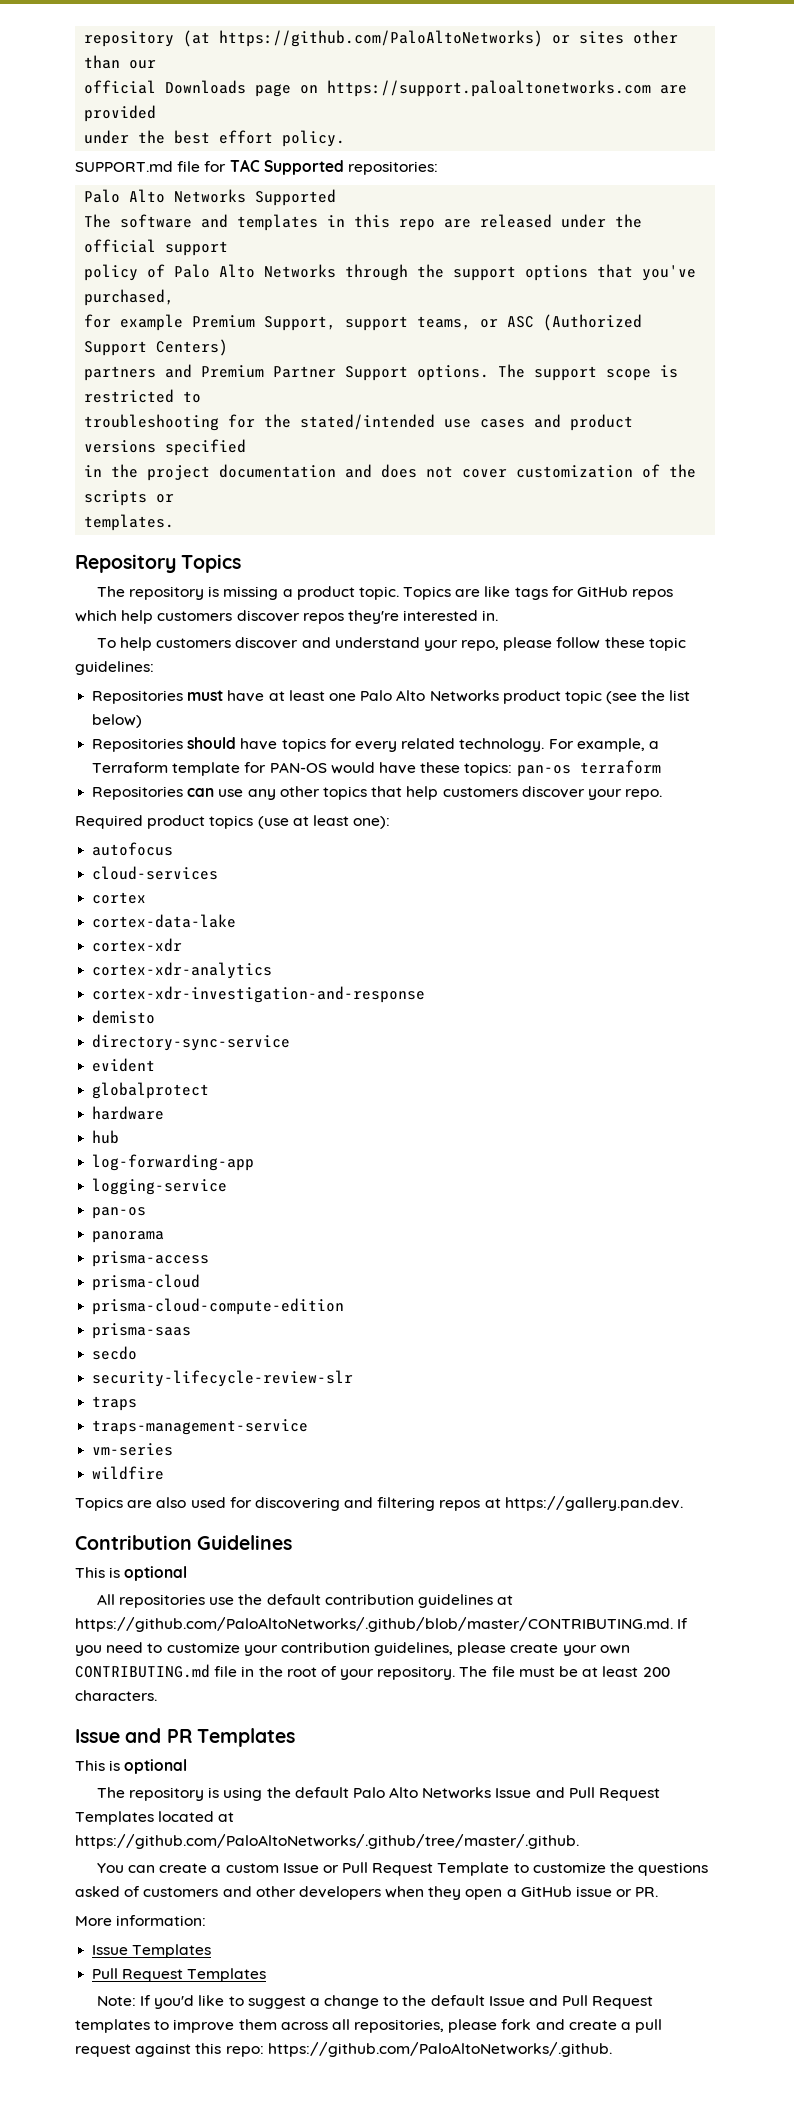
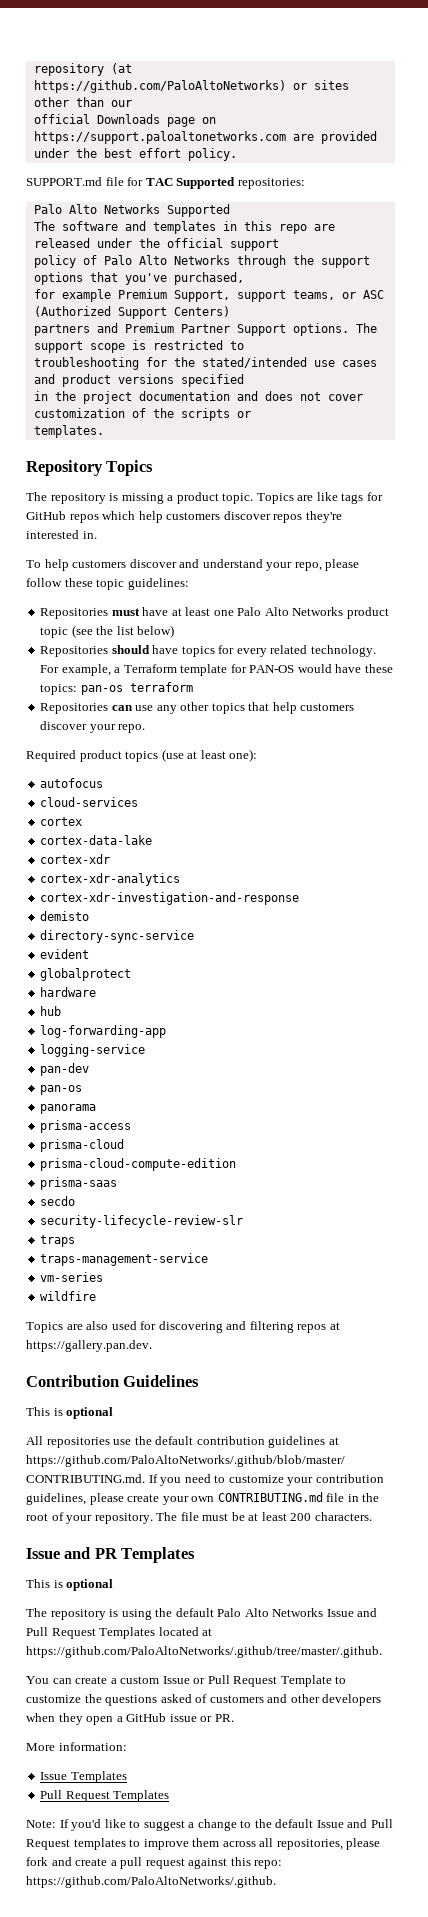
(228, 1186) none -> [40,1063,90,1076] // pan-dev

